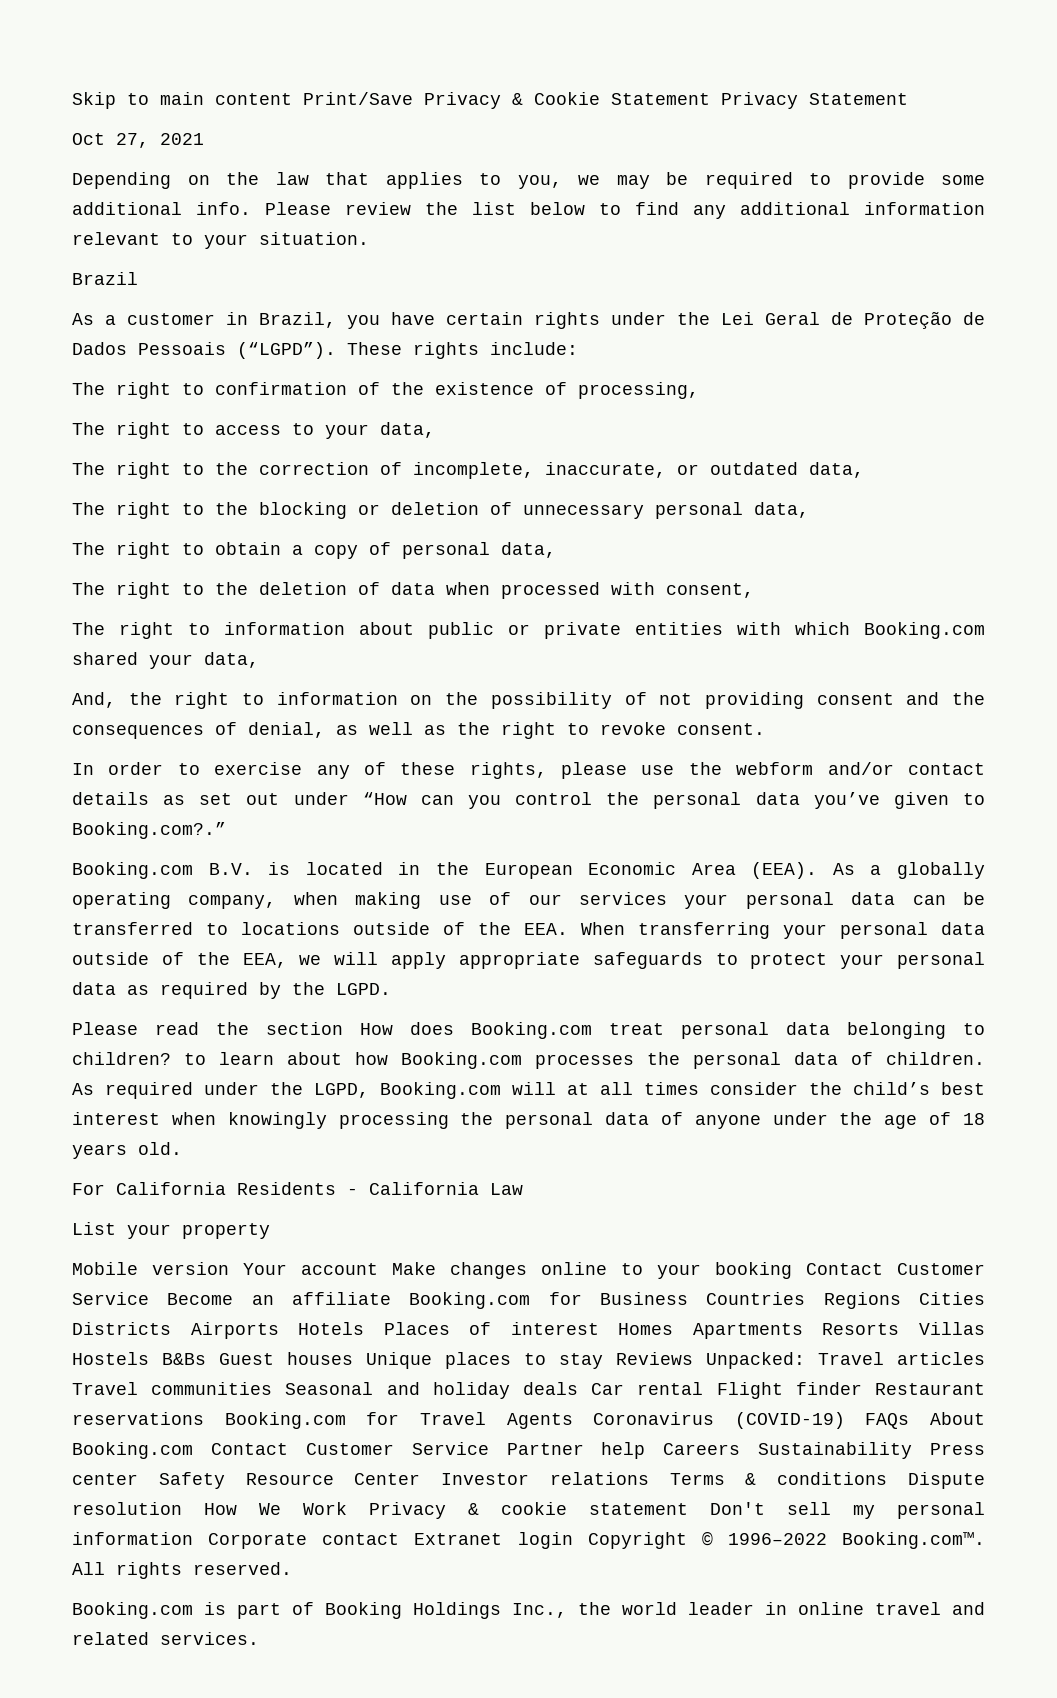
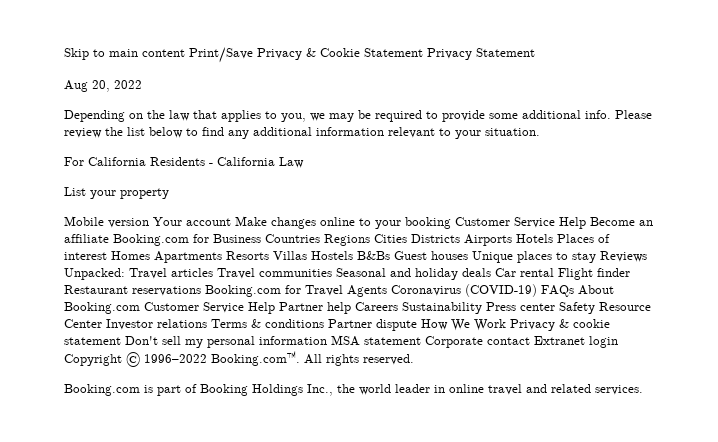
[72,133,204,148] Oct 27, 2021 -> [64,80,142,92] Aug 20, 2022
[72,272,138,285] [72,311,985,329] [72,342,578,359] [72,382,699,399] [72,422,435,439] [72,462,864,479] [72,502,809,519] [72,542,556,559] [72,582,754,599] [72,622,985,639] [72,652,259,669] [72,692,986,709] [72,722,765,739] [72,762,985,779] [72,792,985,809] [72,822,226,839] [72,862,986,879] [72,892,985,909] [72,922,985,939] [72,952,986,969] [72,982,391,999] [72,1022,985,1039] [72,1052,985,1069] [72,1082,985,1099] [72,1112,985,1129] [72,1142,182,1159] // Brazil // As a customer in Brazil, you have certain rights under the Lei Geral de Proteção de Dados Pessoais (“LGPD”). These rights include: // The right to confirmation of the existence of processing, // The right to access to your data, // The right to the correction of incomplete, inaccurate, or outdated data, // The right to the blocking or deletion of unnecessary personal data, // The right to obtain a copy of personal data, // The right to the deletion of data when processed with consent, // The right to information about public or private entities with which Booking.com shared your data, // And, the right to information on the possibility of not providing consent and the consequences of denial, as well as the right to revoke consent. // In order to exercise any of these rights, please use the webform and/or contact details as set out under “How can you control the personal data you’ve given to Booking.com?.” // Booking.com B.V. is located in the European Economic Area (EEA). As a globally operating company, when making use of our services your personal data can be transferred to locations outside of the EEA. When transferring your personal data outside of the EEA, we will apply appropriate safeguards to protect your personal data as required by the LGPD. // Please read the section How does Booking.com treat personal data belonging to children? to learn about how Booking.com processes the personal data of children. As required under the LGPD, Booking.com will at all times consider the child’s best interest when knowingly processing the personal data of anyone under the age of 18 years old. -> (540, 132) none
[806,1263,985,1275] [72,1292,149,1305] Contact Customer Service -> [455,217,586,229] Customer Service Help
[210,1442,489,1455] Contact Customer Service -> [144,302,275,314] Customer Service Help
[908,1472,986,1489] [72,1502,182,1515] Dispute resolution -> [328,319,417,331] Partner dispute
(193, 1538) none -> [331,335,421,346] MSA statement

